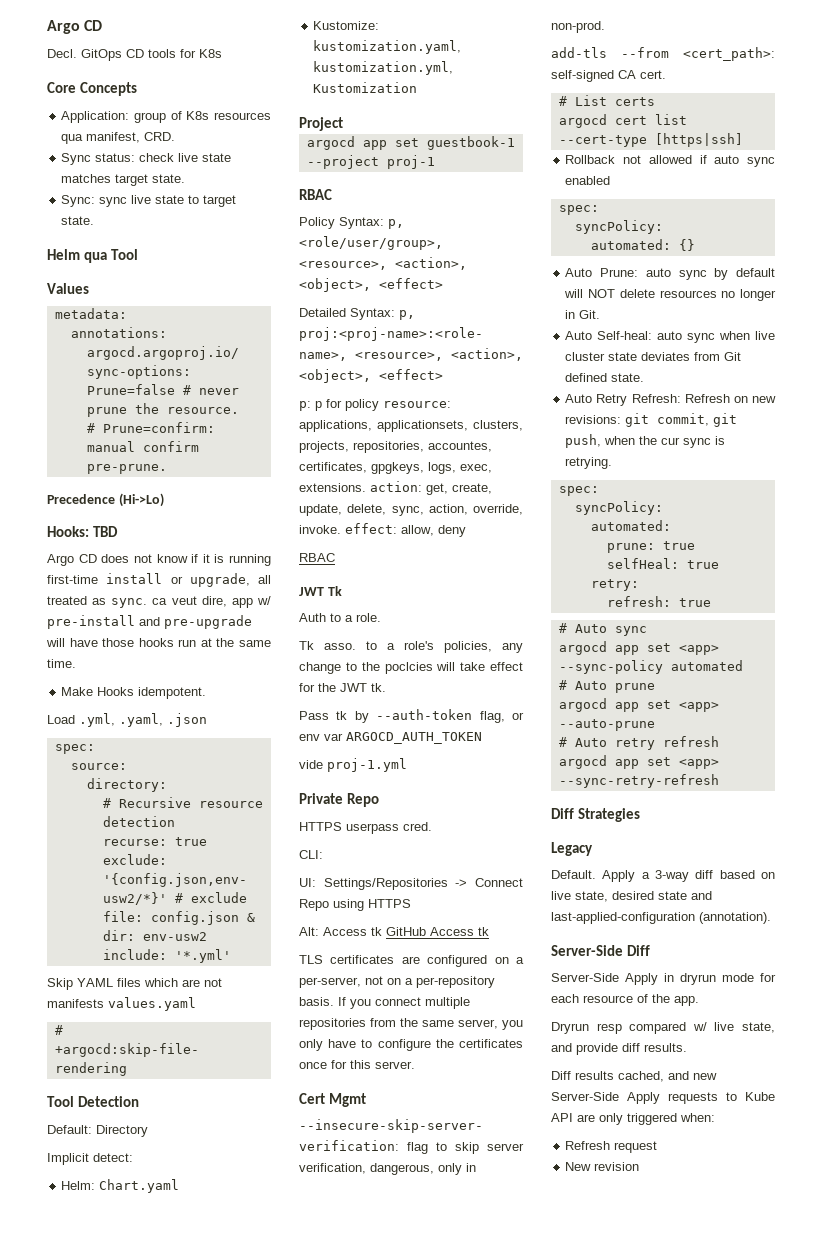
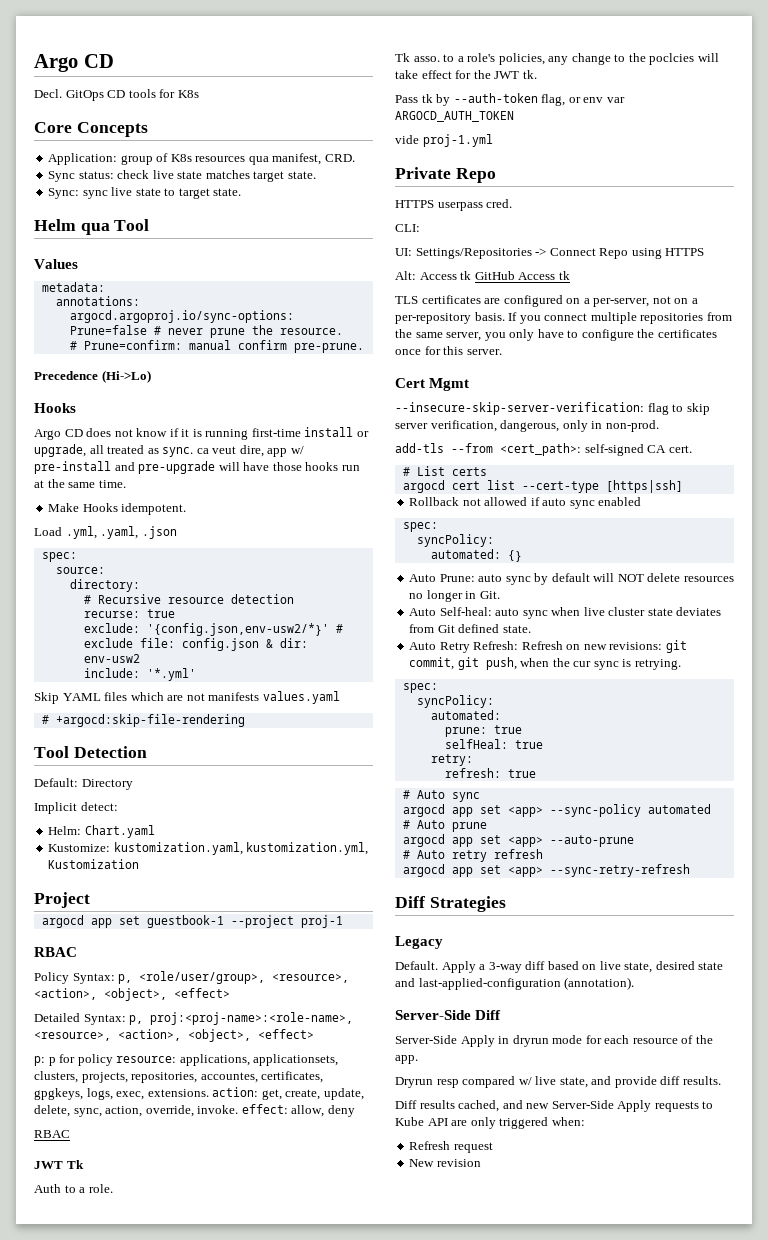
[47,526,118,537] Hooks: TBD -> [34,403,76,413] Hooks

